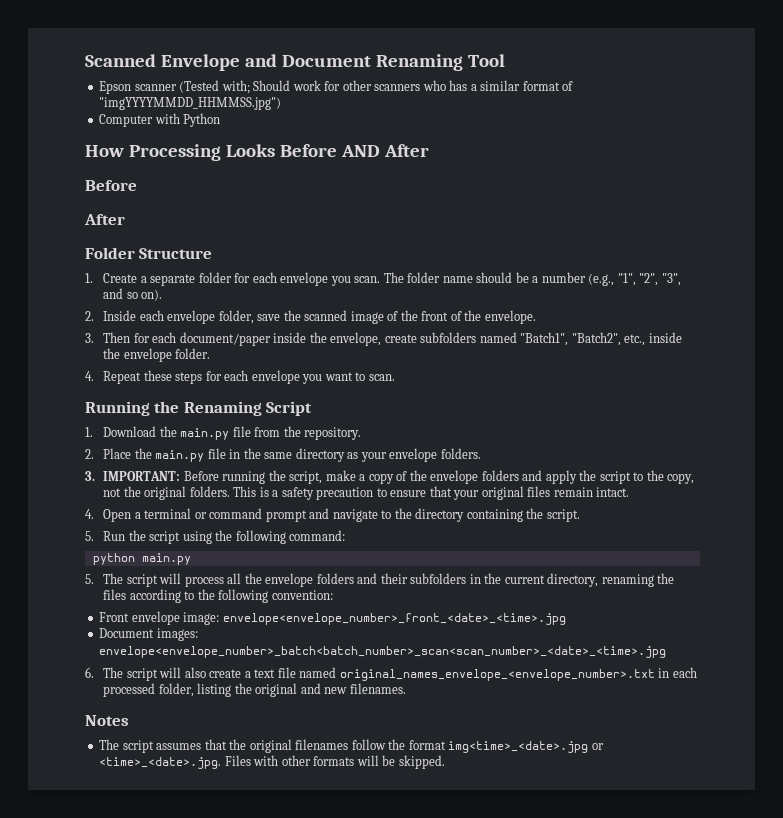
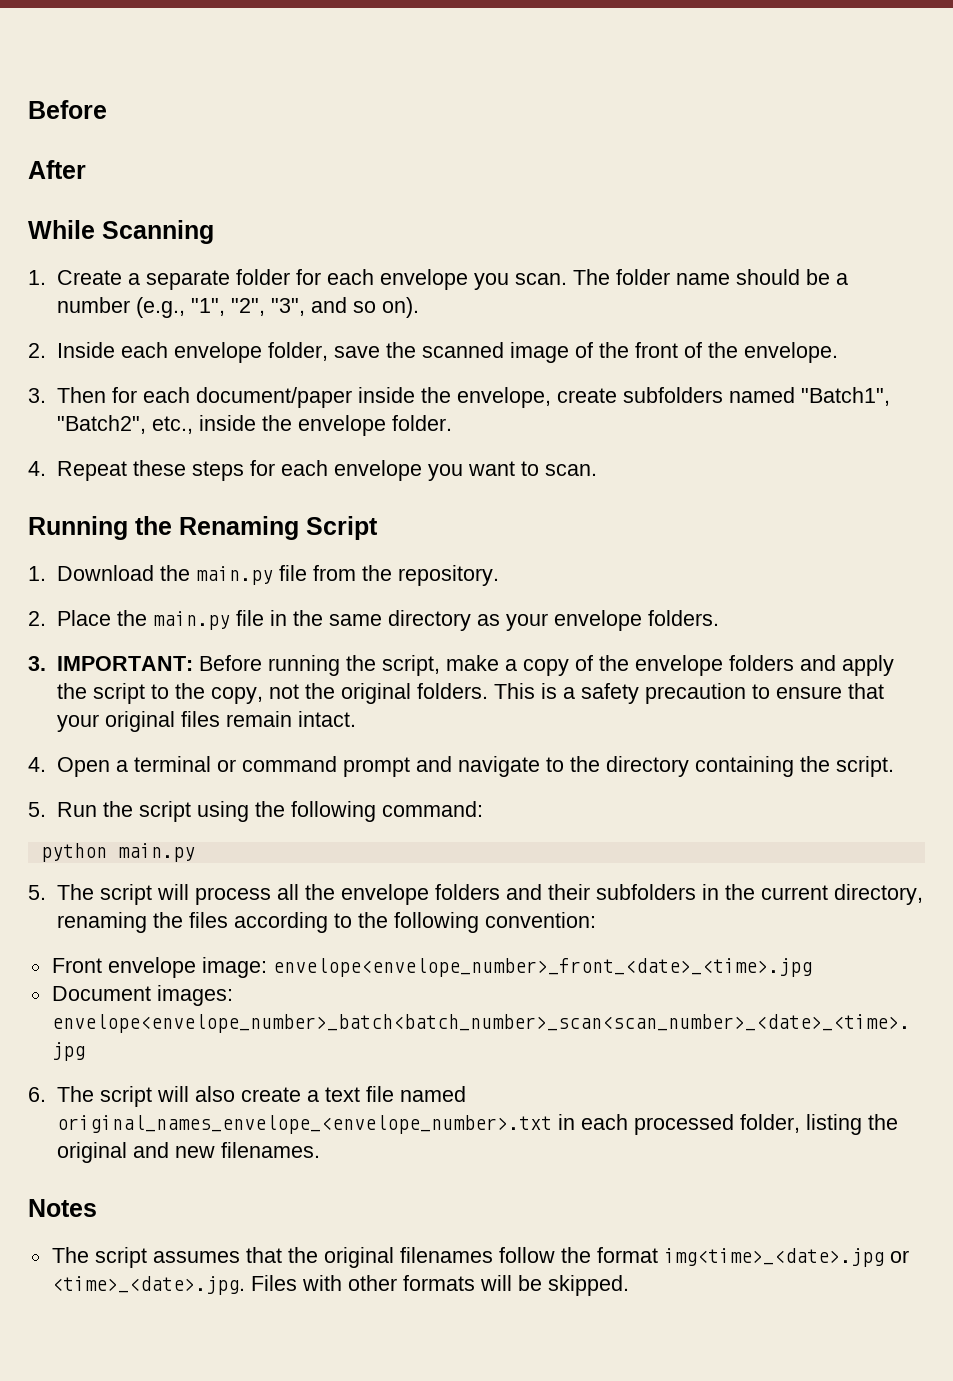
[85,54,505,71] [99,80,574,94] [99,97,282,110] [99,113,221,127] [85,144,429,161] Scanned Envelope and Document Renaming Tool // Epson scanner (Tested with; Should work for other scanners who has a similar format of "imgYYYYMMDD_HHMMSS.jpg") // Computer with Python // How Processing Looks Before AND After // -> (28, 109) none
[85,247,213,259] Folder Structure -> [28,220,214,244] While Scanning

